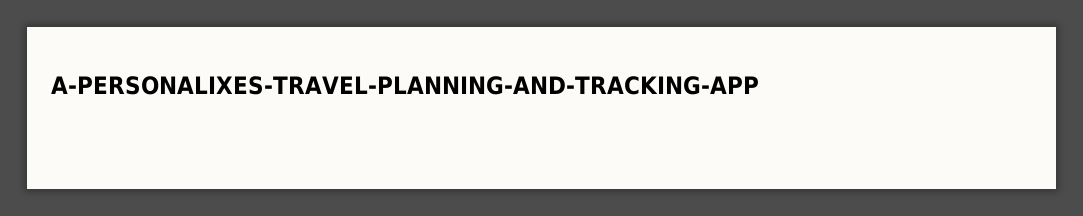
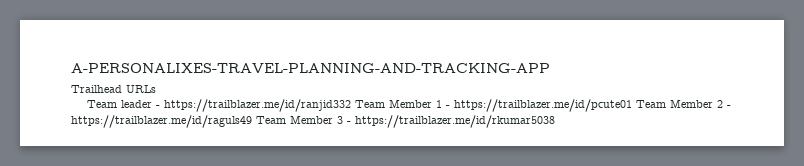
(759, 85) none -> [71,85,156,93] [86,99,731,112] [71,115,555,128] // Trailhead URLs // Team leader - https://trailblazer.me/id/ranjid332 Team Member 1 - https://trailblazer.me/id/pcute01 Team Member 2 - https://trailblazer.me/id/raguls49 Team Member 3 - https://trailblazer.me/id/rkumar5038

